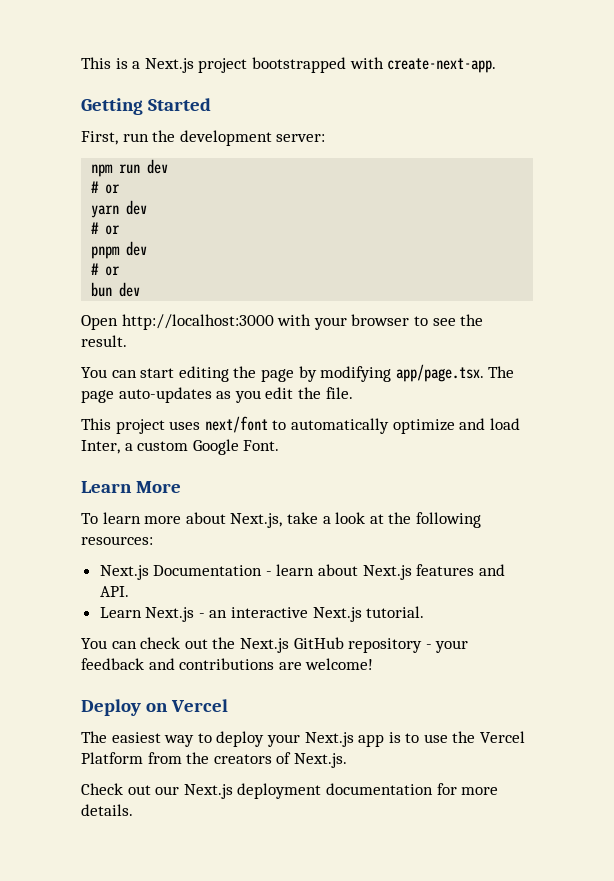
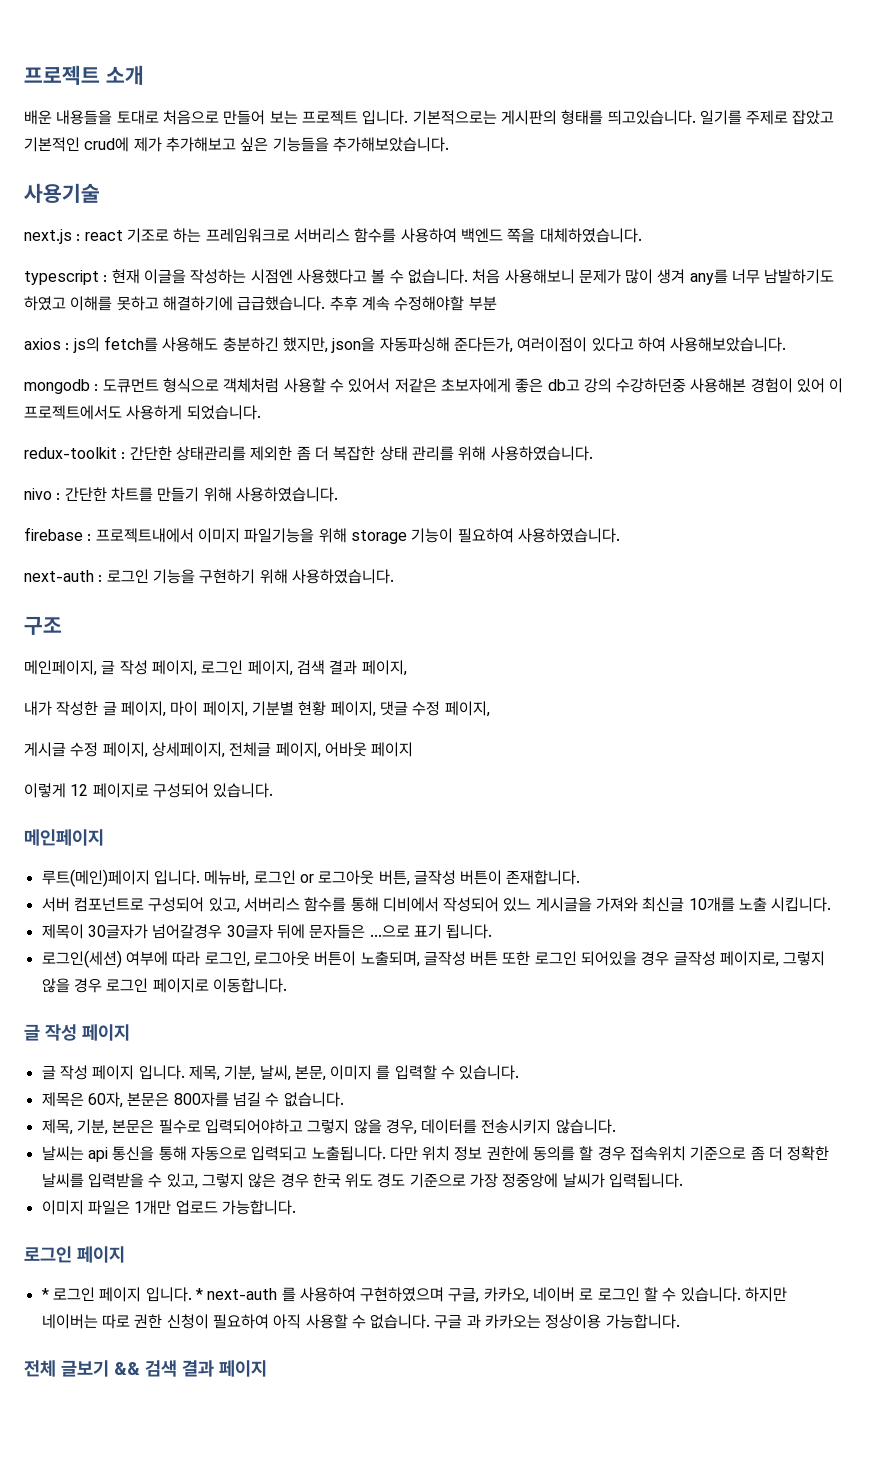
[81,57,497,73] [81,98,211,115] [81,130,326,146] [91,159,169,177] [91,181,121,194] [91,200,148,218] [91,222,121,235] [91,241,148,259] [91,263,121,276] [91,282,141,297] [81,314,484,330] [81,335,127,347] [81,364,515,382] [81,387,353,403] [81,416,520,434] [81,439,280,455] [81,481,181,493] [81,512,481,528] [81,536,153,545] [99,564,505,580] [99,586,129,597] [99,606,425,622] [81,637,469,653] [81,658,374,670] [81,699,228,716] [81,731,526,747] [81,752,347,768] [81,783,499,799] [81,804,133,816] This is a Next.js project bootstrapped with create-next-app. // Getting Started // First, run the development server: // npm run dev // # or // yarn dev // # or // pnpm dev // # or // bun dev // Open http://localhost:3000 with your browser to see the result. // You can start editing the page by modifying app/page.tsx. The page auto-updates as you edit the file. // This project uses next/font to automatically optimize and load Inter, a custom Google Font. // Learn More // To learn more about Next.js, take a look at the following resources: // Next.js Documentation - learn about Next.js features and API. // Learn Next.js - an interactive Next.js tutorial. // You can check out the Next.js GitHub repository - your feedback and contributions are welcome! // Deploy on Vercel // The easiest way to deploy your Next.js app is to use the Vercel Platform from the creators of Next.js. // Check out our Next.js deployment documentation for more details. -> [24,65,144,85] [24,110,835,125] [24,137,449,152] [24,183,100,203] [24,228,642,244] [24,269,835,285] [24,296,497,311] [24,336,787,353] [24,378,844,394] [24,405,261,420] [24,446,593,461] [24,487,338,502] [24,527,620,544] [24,569,394,584] [24,616,62,635] [24,660,407,676] [24,701,490,717] [24,742,414,758] [24,783,274,798] [24,829,104,846] [41,869,581,887] [41,897,832,913] [41,924,493,939] [41,950,826,968] [41,978,287,993] [24,1024,130,1041] [41,1065,520,1081] [41,1092,344,1108] [41,1119,616,1135] [41,1146,830,1162] [41,1173,684,1189] [41,1200,296,1215] [24,1246,125,1263] [41,1287,788,1303] [41,1314,680,1329] [24,1360,267,1377] 프로젝트 소개 // 배운 내용들을 토대로 처음으로 만들어 보는 프로젝트 입니다. 기본적으로는 게시판의 형태를 띄고있습니다. 일기를 주제로 잡았고 기본적인 crud에 제가 추가해보고 싶은 기능들을 추가해보았습니다. // 사용기술 // next.js : react 기조로 하는 프레임워크로 서버리스 함수를 사용하여 백엔드 쪽을 대체하였습니다. // typescript : 현재 이글을 작성하는 시점엔 사용했다고 볼 수 없습니다. 처음 사용해보니 문제가 많이 생겨 any를 너무 남발하기도 하였고 이해를 못하고 해결하기에 급급했습니다. 추후 계속 수정해야할 부분 // axios : js의 fetch를 사용해도 충분하긴 했지만, json을 자동파싱해 준다든가, 여러이점이 있다고 하여 사용해보았습니다. // mongodb : 도큐먼트 형식으로 객체처럼 사용할 수 있어서 저같은 초보자에게 좋은 db고 강의 수강하던중 사용해본 경험이 있어 이 프로젝트에서도 사용하게 되었습니다. // redux-toolkit : 간단한 상태관리를 제외한 좀 더 복잡한 상태 관리를 위해 사용하였습니다. // nivo : 간단한 차트를 만들기 위해 사용하였습니다. // firebase : 프로젝트내에서 이미지 파일기능을 위해 storage 기능이 필요하여 사용하였습니다. // next-auth : 로그인 기능을 구현하기 위해 사용하였습니다. // 구조 // 메인페이지, 글 작성 페이지, 로그인 페이지, 검색 결과 페이지, // 내가 작성한 글 페이지, 마이 페이지, 기분별 현황 페이지, 댓글 수정 페이지, // 게시글 수정 페이지, 상세페이지, 전체글 페이지, 어바웃 페이지 // 이렇게 12 페이지로 구성되어 있습니다. // 메인페이지 // 루트(메인)페이지 입니다. 메뉴바, 로그인 or 로그아웃 버튼, 글작성 버튼이 존재합니다. // 서버 컴포넌트로 구성되어 있고, 서버리스 함수를 통해 디비에서 작성되어 있느 게시글을 가져와 최신글 10개를 노출 시킵니다. // 제목이 30글자가 넘어갈경우 30글자 뒤에 문자들은 ...으로 표기 됩니다. // 로그인(세션) 여부에 따라 로그인, 로그아웃 버튼이 노출되며, 글작성 버튼 또한 로그인 되어있을 경우 글작성 페이지로, 그렇지 않을 경우 로그인 페이지로 이동합니다. // 글 작성 페이지 // 글 작성 페이지 입니다. 제목, 기분, 날씨, 본문, 이미지 를 입력할 수 있습니다. // 제목은 60자, 본문은 800자를 넘길 수 없습니다. // 제목, 기분, 본문은 필수로 입력되어야하고 그렇지 않을 경우, 데이터를 전송시키지 않습니다. // 날씨는 api 통신을 통해 자동으로 입력되고 노출됩니다. 다만 위치 정보 권한에 동의를 할 경우 접속위치 기준으로 좀 더 정확한 날씨를 입력받을 수 있고, 그렇지 않은 경우 한국 위도 경도 기준으로 가장 정중앙에 날씨가 입력됩니다. // 이미지 파일은 1개만 업로드 가능합니다. // 로그인 페이지 // * 로그인 페이지 입니다. * next-auth 를 사용하여 구현하였으며 구글, 카카오, 네이버 로 로그인 할 수 있습니다. 하지만 네이버는 따로 권한 신청이 필요하여 아직 사용할 수 없습니다. 구글 과 카카오는 정상이용 가능합니다. // 전체 글보기 && 검색 결과 페이지

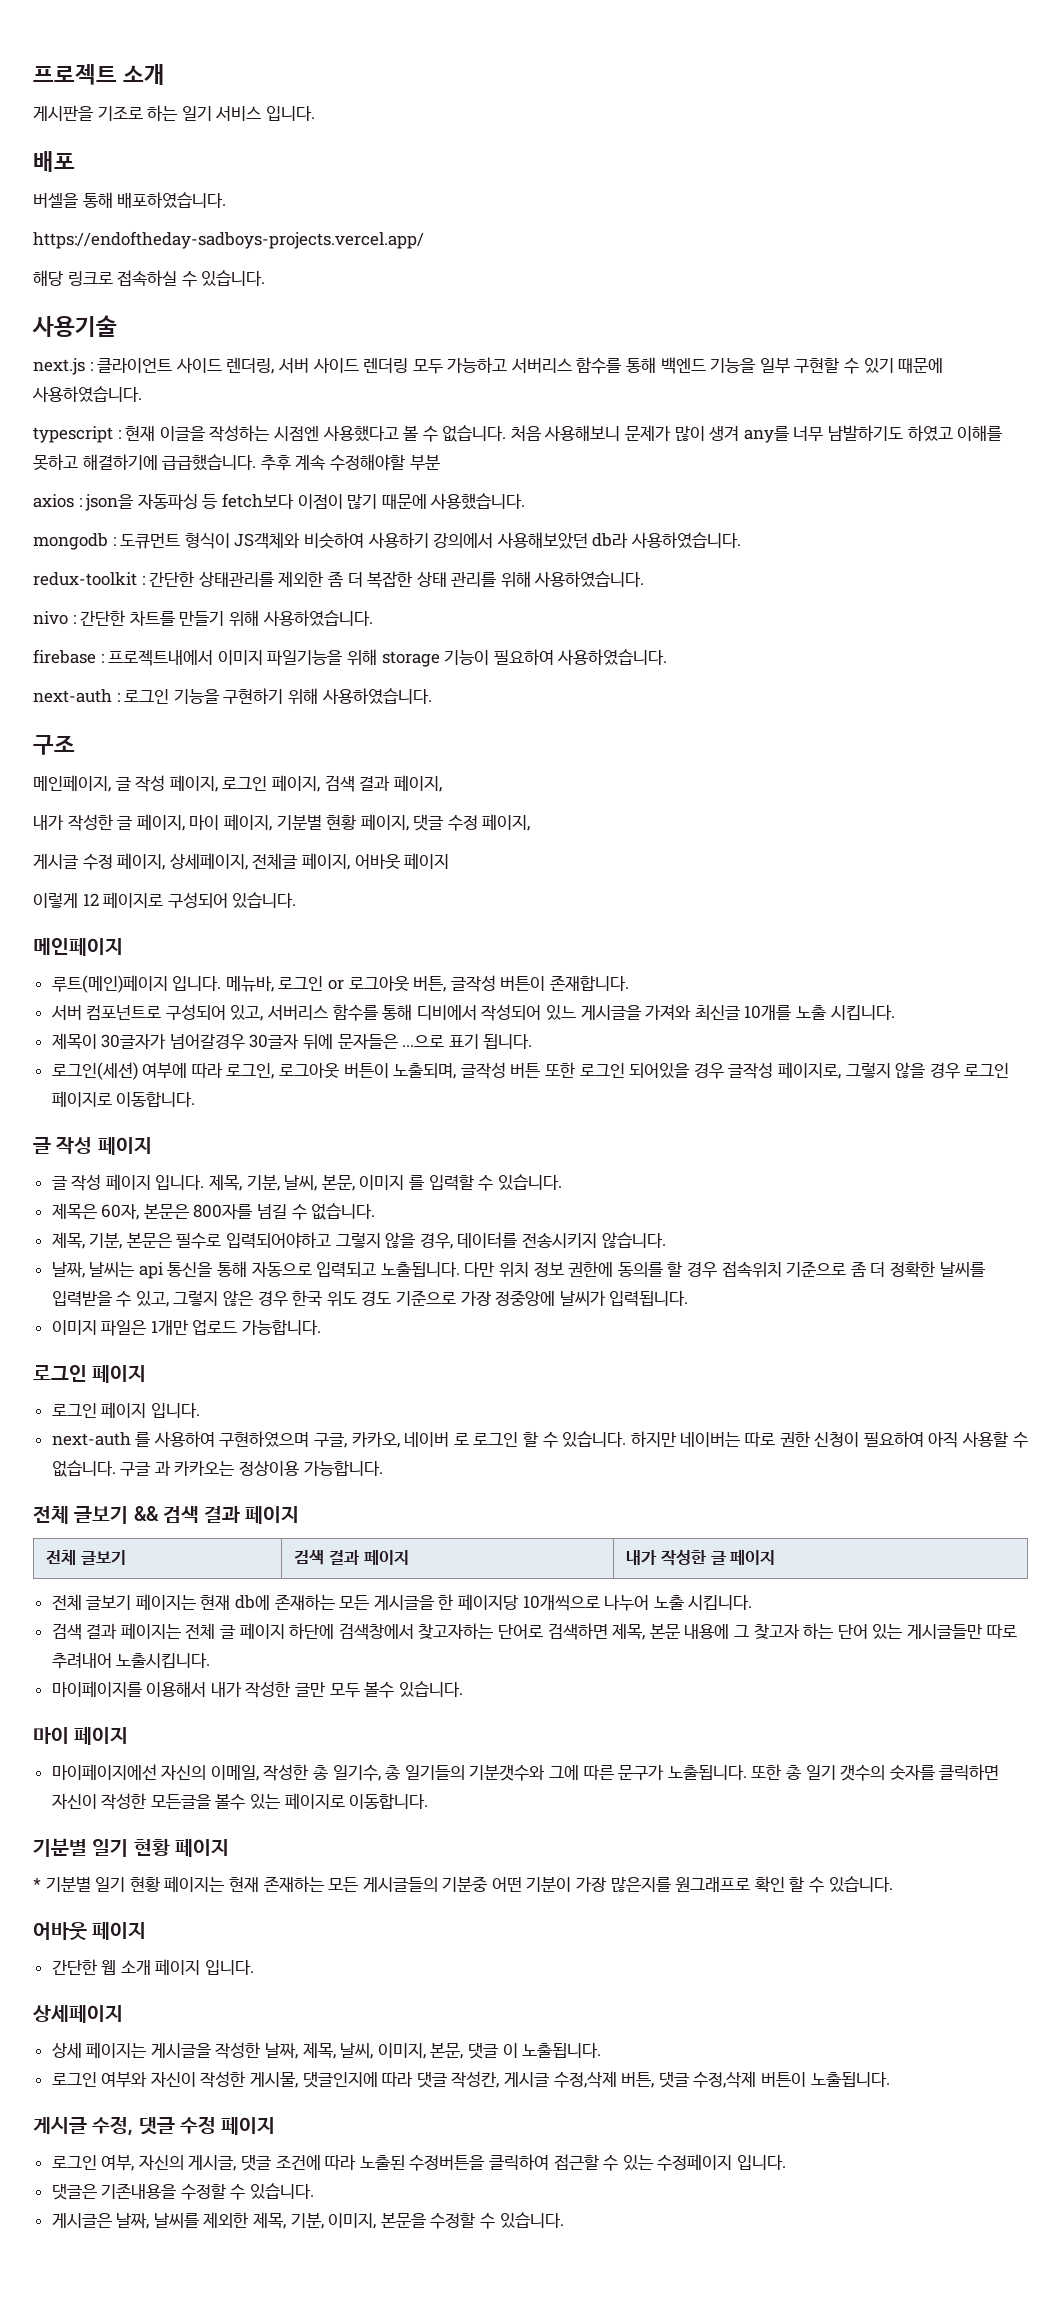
[24,110,835,125] [24,137,449,152] [24,183,100,203] [24,228,642,244] 배운 내용들을 토대로 처음으로 만들어 보는 프로젝트 입니다. 기본적으로는 게시판의 형태를 띄고있습니다. 일기를 주제로 잡았고 기본적인 crud에 제가 추가해보고 싶은 기능들을 추가해보았습니다. // 사용기술 // next.js : react 기조로 하는 프레임워크로 서버리스 함수를 사용하여 백엔드 쪽을 대체하였습니다. -> [33,105,315,121] [33,151,75,172] [33,192,227,208] [33,231,424,249] [33,270,266,287] [32,315,117,337] [33,357,944,375] [32,386,142,402] 게시판을 기조로 하는 일기 서비스 입니다. // 배포 // 버셀을 통해 배포하였습니다. // https://endoftheday-sadboys-projects.vercel.app/ // 해당 링크로 접속하실 수 있습니다. // 사용기술 // next.js : 클라이언트 사이드 렌더링, 서버 사이드 렌더링 모두 가능하고 서버리스 함수를 통해 백엔드 기능을 일부 구현할 수 있기 때문에 사용하였습니다.
[72,336,787,353] [24,378,844,394] [24,405,261,420] js의 fetch를 사용해도 충분하긴 했지만, json을 자동파싱해 준다든가, 여러이점이 있다고 하여 사용해보았습니다. // mongodb : 도큐먼트 형식으로 객체처럼 사용할 수 있어서 저같은 초보자에게 좋은 db고 강의 수강하던중 사용해본 경험이 있어 이 프로젝트에서도 사용하게 되었습니다. -> [85,493,526,511] [33,532,741,550] json을 자동파싱 등 fetch보다 이점이 많기 때문에 사용했습니다. // mongodb : 도큐먼트 형식이 JS객체와 비슷하여 사용하기 강의에서 사용해보았던 db라 사용하였습니다.
(616, 1126) none -> [51,1262,85,1278] 날짜,
[41,1288,49,1300] * -> (147, 1374) none
[195,1288,203,1300] * -> (200, 1410) //
(267, 1368) none -> [46,1550,126,1565] [294,1550,409,1565] [626,1549,776,1566] [51,1594,753,1611] [51,1623,1017,1640] [51,1652,211,1669] [51,1681,463,1698] [33,1727,129,1745] [51,1764,1000,1781] [51,1793,429,1810] [33,1838,229,1857] [33,1876,893,1893] [33,1922,147,1940] [51,1959,255,1975] [32,2005,123,2023] [51,2042,602,2059] [51,2071,890,2088] [33,2116,276,2135] [51,2154,786,2171] [51,2183,315,2200] [51,2212,564,2229] // 전체 글보기 | 검색 결과 페이지 | 내가 작성한 글 페이지 // 전체 글보기 페이지는 현재 db에 존재하는 모든 게시글을 한 페이지당 10개씩으로 나누어 노출 시킵니다. // 검색 결과 페이지는 전체 글 페이지 하단에 검색창에서 찾고자하는 단어로 검색하면 제목, 본문 내용에 그 찾고자 하는 단어 있는 게시글들만 따로 추려내어 노출시킵니다. // 마이페이지를 이용해서 내가 작성한 글만 모두 볼수 있습니다. // 마이 페이지 // 마이페이지에선 자신의 이메일, 작성한 총 일기수, 총 일기들의 기분갯수와 그에 따른 문구가 노출됩니다. 또한 총 일기 갯수의 숫자를 클릭하면 자신이 작성한 모든글을 볼수 있는 페이지로 이동합니다. // 기분별 일기 현황 페이지 // * 기분별 일기 현황 페이지는 현재 존재하는 모든 게시글들의 기분중 어떤 기분이 가장 많은지를 원그래프로 확인 할 수 있습니다. // 어바웃 페이지 // 간단한 웹 소개 페이지 입니다. // 상세페이지 // 상세 페이지는 게시글을 작성한 날짜, 제목, 날씨, 이미지, 본문, 댓글 이 노출됩니다. // 로그인 여부와 자신이 작성한 게시물, 댓글인지에 따라 댓글 작성칸, 게시글 수정,삭제 버튼, 댓글 수정,삭제 버튼이 노출됩니다. // 게시글 수정, 댓글 수정 페이지 // 로그인 여부, 자신의 게시글, 댓글 조건에 따라 노출된 수정버튼을 클릭하여 접근할 수 있는 수정페이지 입니다. // 댓글은 기존내용을 수정할 수 있습니다. // 게시글은 날짜, 날씨를 제외한 제목, 기분, 이미지, 본문을 수정할 수 있습니다.

